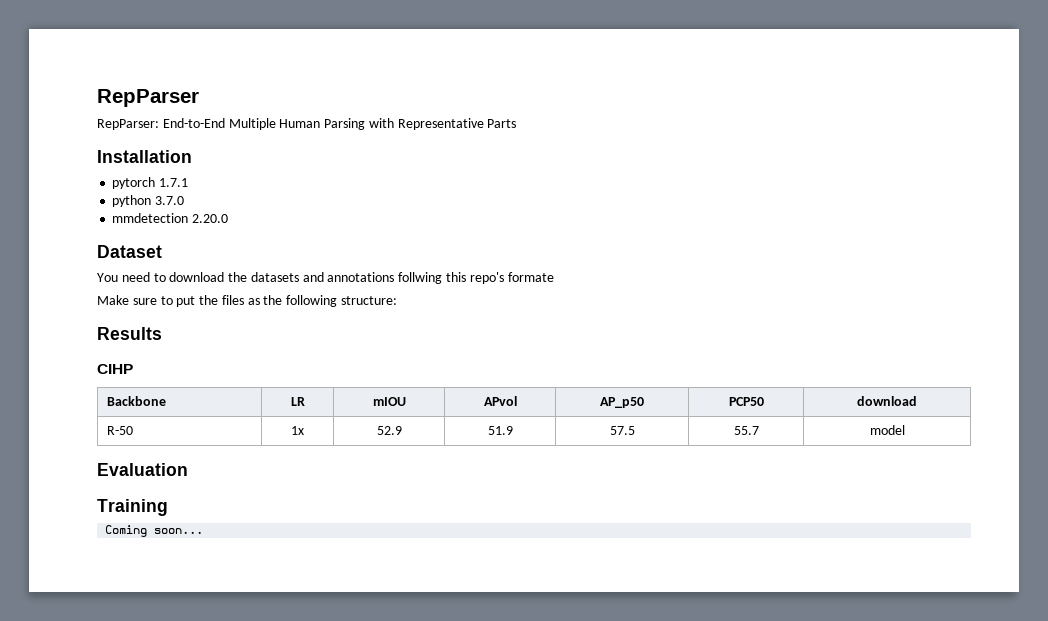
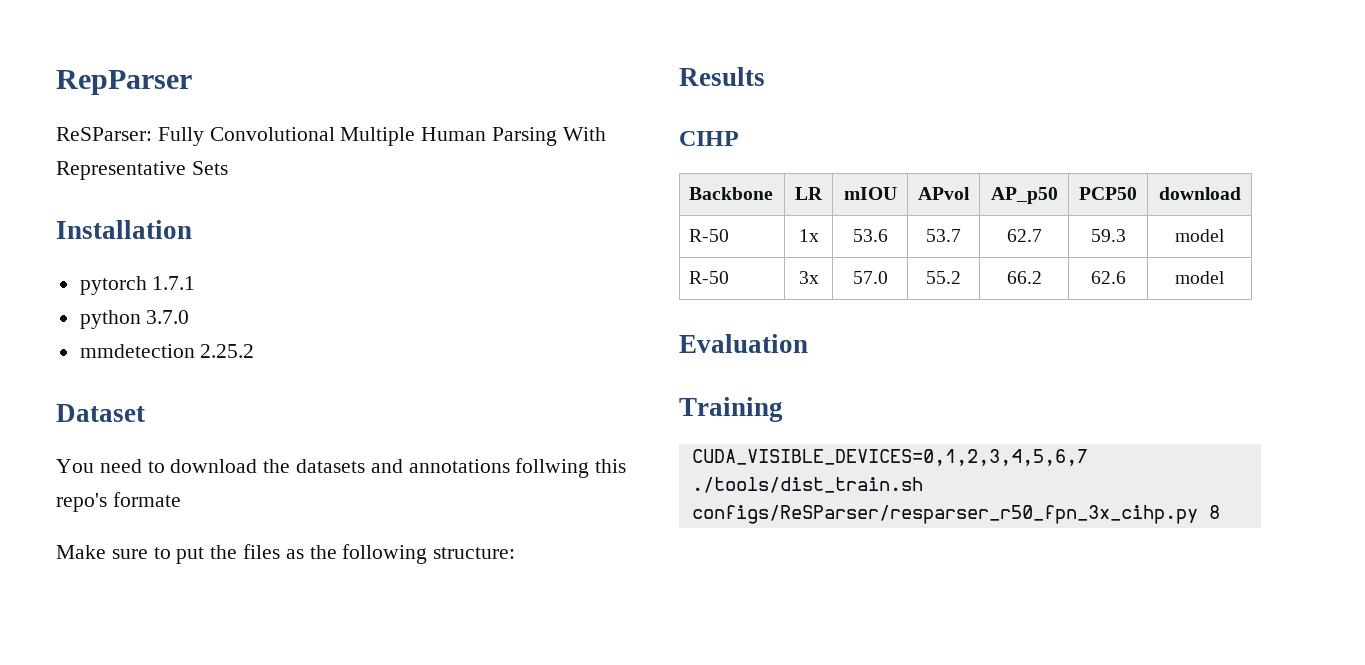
[97,118,517,130] RepParser: End-to-End Multiple Human Parsing with Representative Parts -> [56,127,606,146] [56,161,228,180] ReSParser: Fully Convolutional Multiple Human Parsing With Representative Sets
[192,214,229,223] 2.20.0 -> [200,344,255,358] 2.25.2
[376,426,402,435] [487,426,513,435] [609,426,635,435] [733,426,759,435] 52.9 | 51.9 | 57.5 | 55.7 -> [852,229,888,242] [926,229,961,242] [1006,229,1042,242] [1090,229,1126,242] [1175,229,1225,242] [689,271,730,284] [798,271,819,284] [852,271,888,284] [926,271,961,284] [1006,271,1042,284] [1090,271,1126,284] 53.6 | 53.7 | 62.7 | 59.3 | model // R-50 | 3x | 57.0 | 55.2 | 66.2 | 62.6
[105,525,204,537] Coming soon... -> [691,449,1088,466] [691,477,923,493] [691,505,1220,524] CUDA_VISIBLE_DEVICES=0,1,2,3,4,5,6,7 ./tools/dist_train.sh configs/ReSParser/resparser_r50_fpn_3x_cihp.py 8

